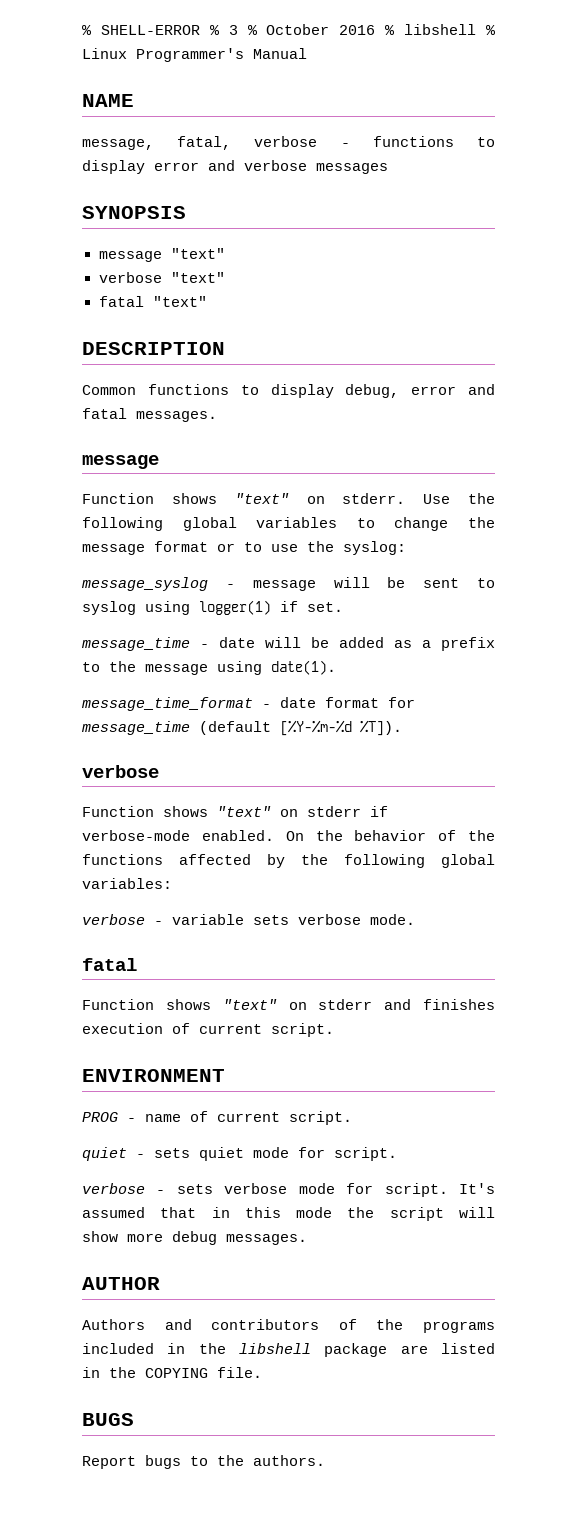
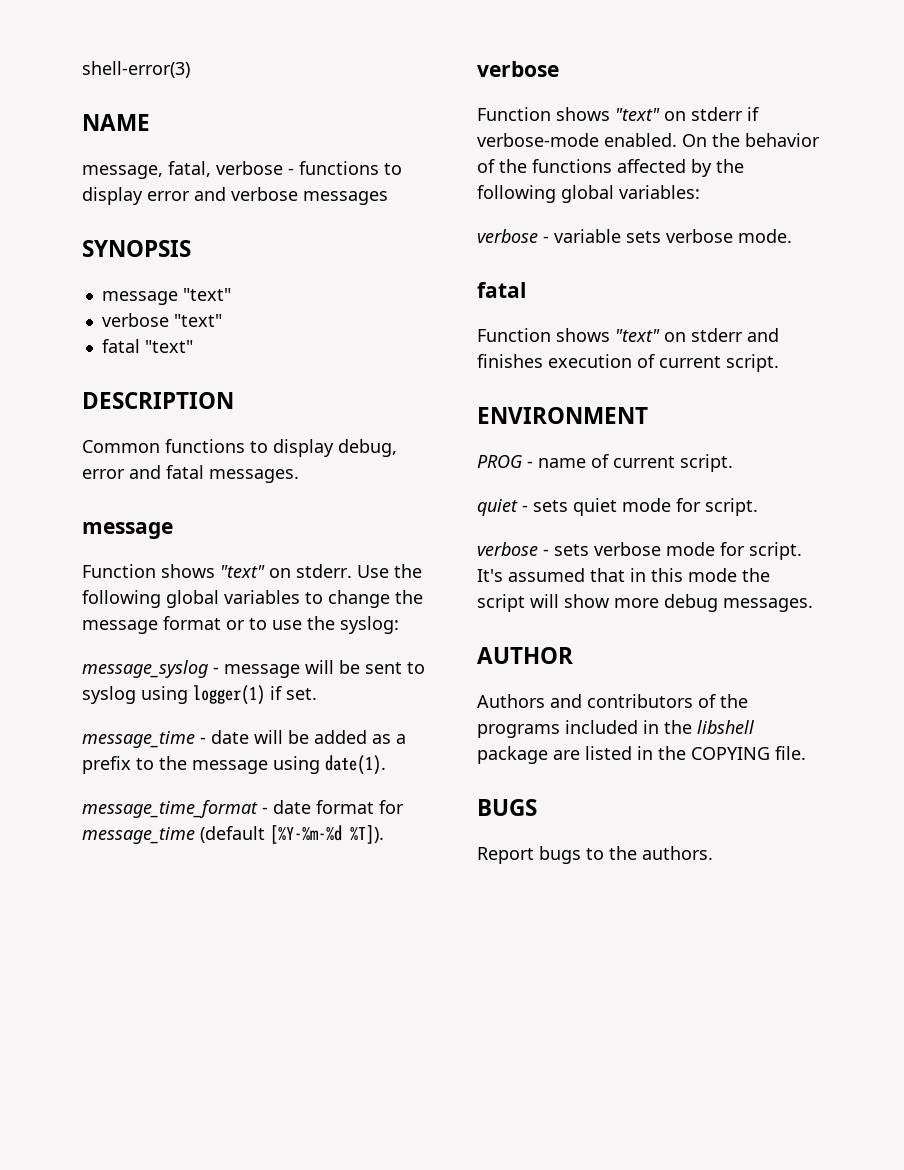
[82,24,497,35] [82,48,307,62] % SHELL-ERROR % 3 % October 2016 % libshell % Linux Programmer's Manual -> [82,61,190,78] shell-error(3)

